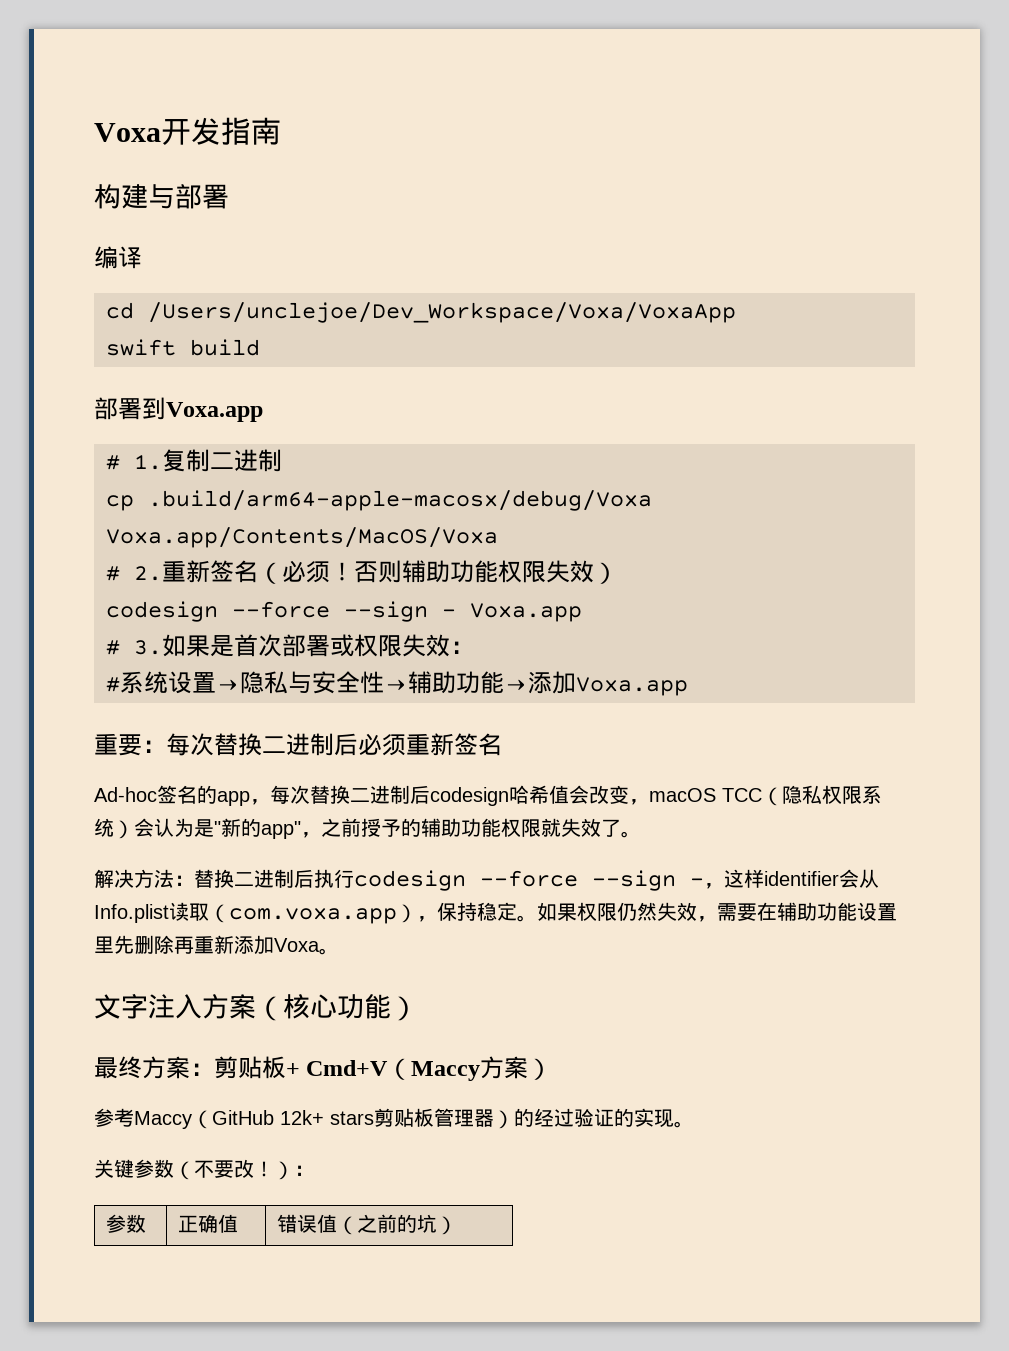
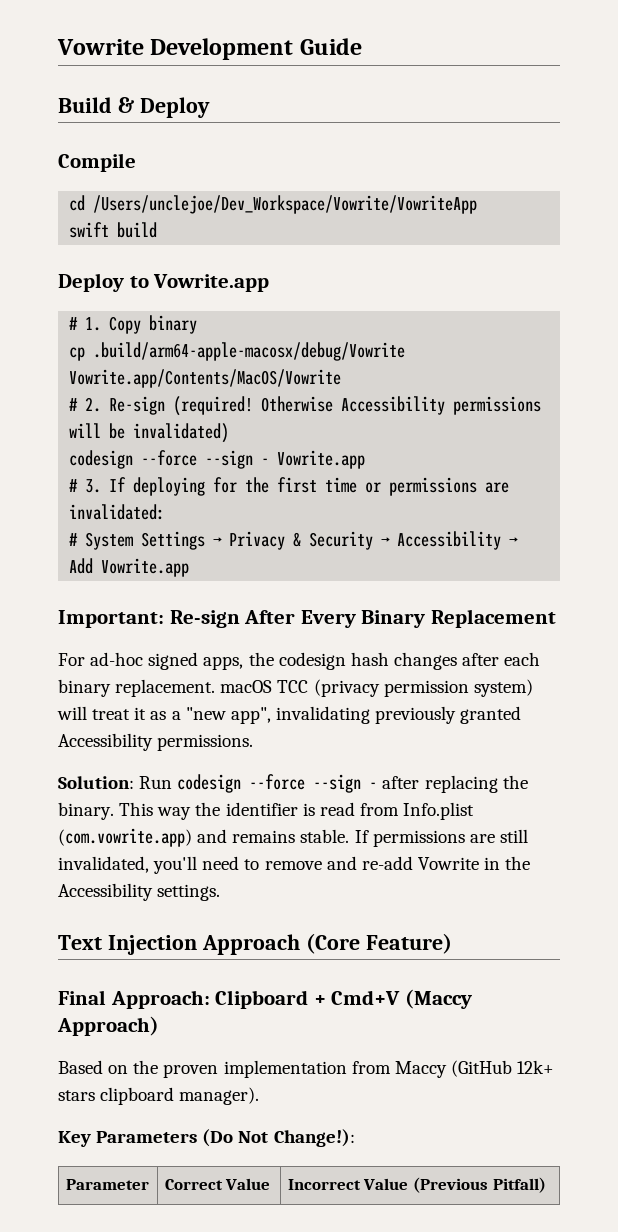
[94,117,281,145] [94,184,229,209] [94,246,142,269] Voxa开发指南 // 构建与部署 // 编译 -> [57,38,362,60] [58,97,210,118] [58,153,136,172] Vowrite Development Guide // Build & Deploy // Compile
[148,302,736,323] /Users/unclejoe/Dev_Workspace/Voxa/VoxaApp -> [93,195,478,214] /Users/unclejoe/Dev_Workspace/Vowrite/VowriteApp
[94,397,263,422] 部署到Voxa.app -> [58,273,270,292] Deploy to Vowrite.app
[162,449,282,472] 复制二进制 -> [109,315,198,334] Copy binary
[148,490,652,511] [106,527,498,548] .build/arm64-apple-macosx/debug/Voxa Voxa.app/Contents/MacOS/Voxa -> [93,342,406,361] [69,369,342,388] .build/arm64-apple-macosx/debug/Vowrite Vowrite.app/Contents/MacOS/Vowrite
[162,560,618,584] [106,601,582,622] 重新签名（必须！否则辅助功能权限失效） // codesign --force --sign - Voxa.app -> [109,396,542,416] [69,423,230,443] [69,450,366,469] Re-sign (required! Otherwise Accessibility permissions will be invalidated) // codesign --force --sign - Vowrite.app
[162,634,474,657] [106,671,688,696] [94,733,502,756] [94,785,882,806] [94,818,641,839] [94,869,879,891] [94,902,897,924] [94,935,339,955] [94,993,418,1021] [94,1056,553,1081] [94,1108,694,1129] [94,1159,314,1180] [106,1214,147,1233] [178,1214,239,1233] [277,1214,458,1235] 如果是首次部署或权限失效： // #系统设置→隐私与安全性→辅助功能→添加Voxa.app // 重要：每次替换二进制后必须重新签名 // Ad-hoc签名的app，每次替换二进制后codesign哈希值会改变，macOS TCC（隐私权限系统）会认为是"新的app"，之前授予的辅助功能权限就失效了。 // 解决方法：替换二进制后执行codesign --force --sign -，这样identifier会从Info.plist读取（com.voxa.app），保持稳定。如果权限仍然失效，需要在辅助功能设置里先删除再重新添加Voxa。 // 文字注入方案（核心功能） // 最终方案：剪贴板+ Cmd+V（Maccy方案） // 参考Maccy（GitHub 12k+ stars剪贴板管理器）的经过验证的实现。 // 关键参数（不要改！）： // 参数 | 正确值 | 错误值（之前的坑） -> [109,477,510,496] [69,504,166,520] [69,531,519,550] [69,558,190,577] [58,609,556,628] [58,652,541,670] [58,679,533,697] [57,706,522,724] [58,733,254,751] [58,774,528,793] [58,802,475,820] [58,828,528,847] [58,856,531,874] [58,883,221,901] [58,933,452,955] [58,989,472,1009] [57,1016,159,1036] [58,1060,555,1078] [58,1087,260,1105] [58,1129,355,1147] [65,1179,149,1190] [164,1178,271,1190] [287,1177,546,1193] If deploying for the first time or permissions are invalidated: // # System Settings → Privacy & Security → Accessibility → Add Vowrite.app // Important: Re-sign After Every Binary Replacement // For ad-hoc signed apps, the codesign hash changes after each binary replacement. macOS TCC (privacy permission system) will treat it as a "new app", invalidating previously granted Accessibility permissions. // Solution: Run codesign --force --sign - after replacing the binary. This way the identifier is read from Info.plist (com.vowrite.app) and remains stable. If permissions are still invalidated, you'll need to remove and re-add Vowrite in the Accessibility settings. // Text Injection Approach (Core Feature) // Final Approach: Clipboard + Cmd+V (Maccy Approach) // Based on the proven implementation from Maccy (GitHub 12k+ stars clipboard manager). // Key Parameters (Do Not Change!): // Parameter | Correct Value | Incorrect Value (Previous Pitfall)

